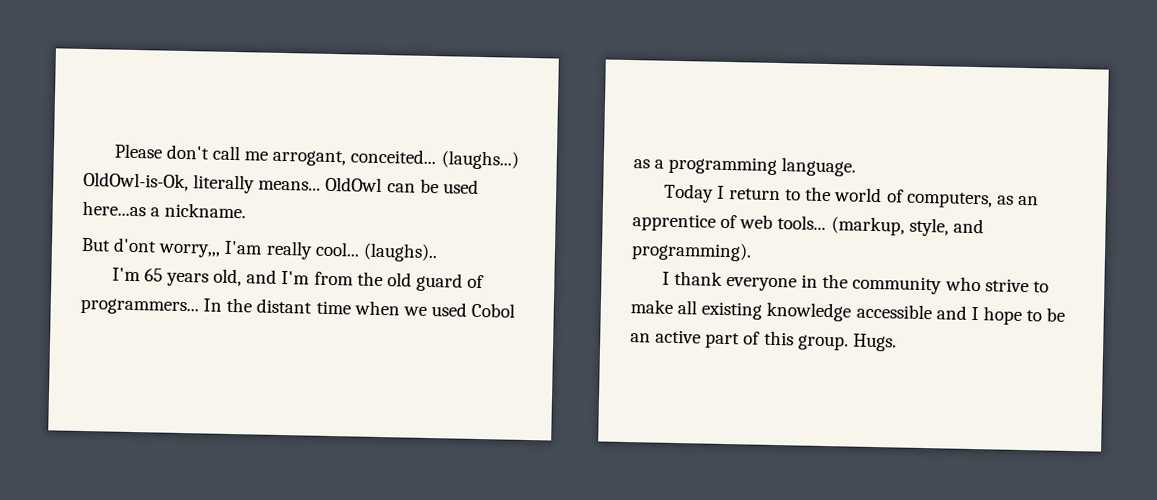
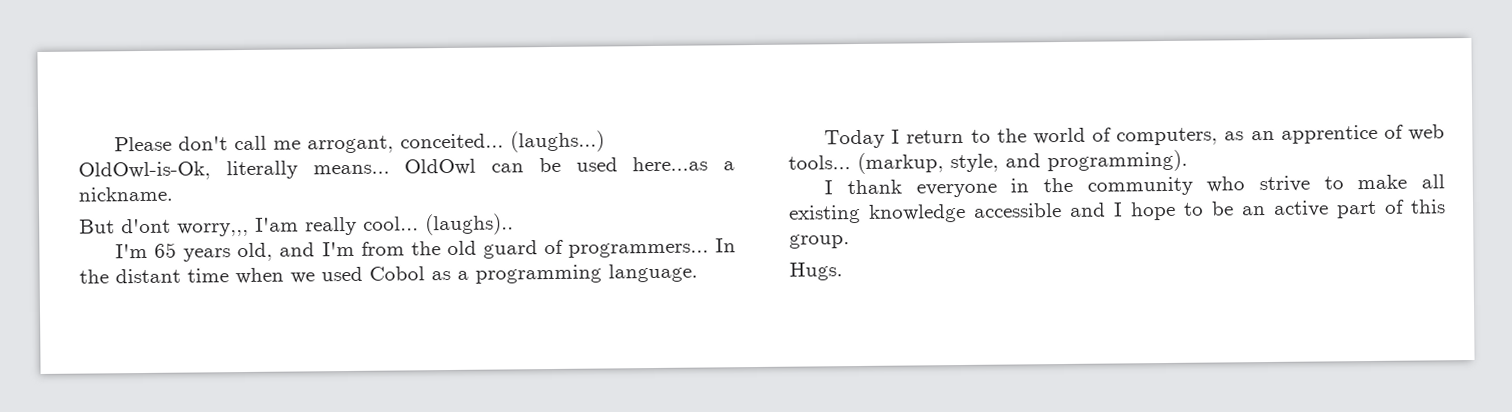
(849, 342) none -> (850, 241) //

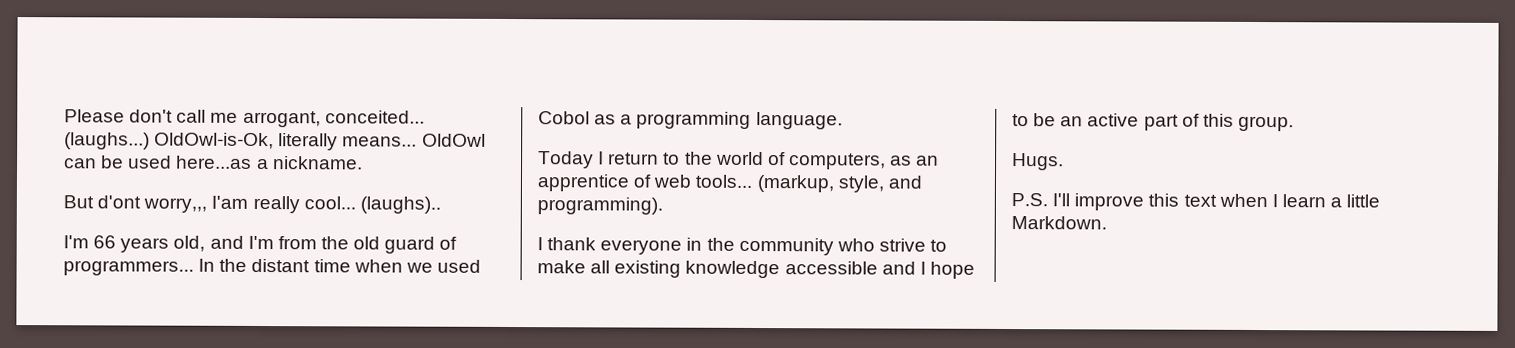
[154,242,178,258] 65 -> [93,235,117,249] 66
(843, 271) none -> [1011,193,1381,211] [1011,216,1107,230] // P.S. I'll improve this text when I learn a little Markdown.

